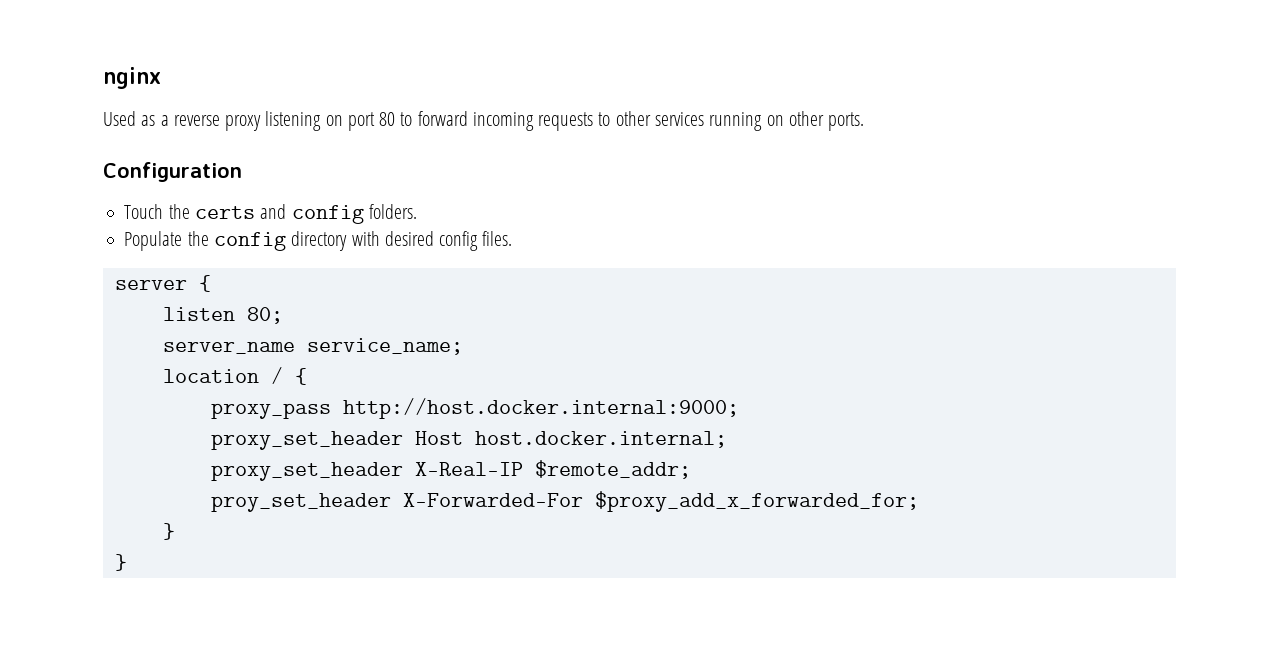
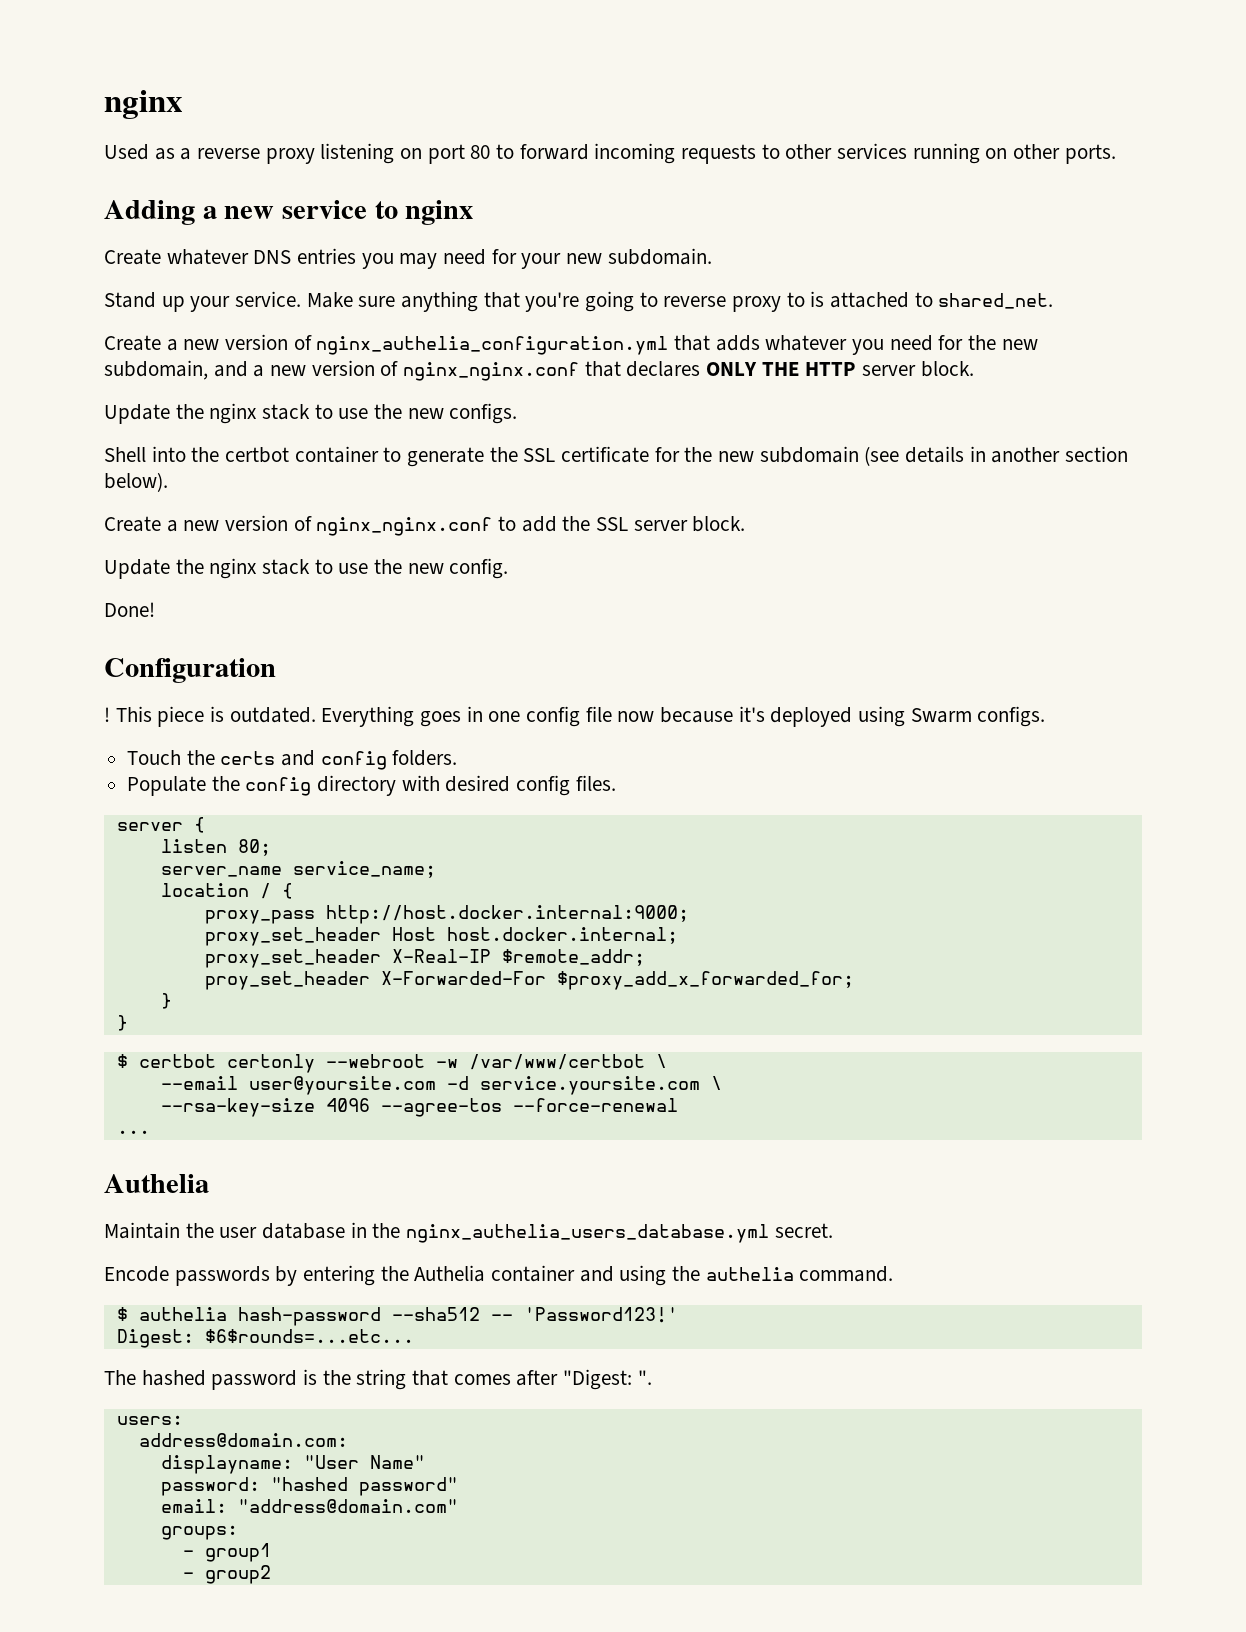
[103,162,242,182] Configuration -> [104,200,474,225] [104,248,712,269] [104,291,1054,312] [104,334,1038,355] [104,360,974,381] [104,403,518,424] [104,446,1129,467] [104,472,168,492] [104,515,746,536] [104,558,509,579] [104,602,155,617] [104,658,276,683] [104,706,1046,727] Adding a new service to nginx // Create whatever DNS entries you may need for your new subdomain. // Stand up your service. Make sure anything that you're going to reverse proxy to is attached to shared_net. // Create a new version of nginx_authelia_configuration.yml that adds whatever you need for the new subdomain, and a new version of nginx_nginx.conf that declares ONLY THE HTTP server block. // Update the nginx stack to use the new configs. // Shell into the certbot container to generate the SSL certificate for the new subdomain (see details in another section below). // Create a new version of nginx_nginx.conf to add the SSL server block. // Update the nginx stack to use the new config. // Done! // Configuration // ! This piece is outdated. Everything goes in one config file now because it's deployed using Swarm configs.
(127, 562) none -> [116,1054,667,1073] [160,1076,722,1095] [160,1098,678,1117] [116,1130,150,1134] [104,1174,209,1193] [104,1222,833,1243] [104,1265,894,1286] [116,1307,678,1326] [116,1329,414,1348] [104,1369,652,1390] [116,1415,183,1425] [138,1433,348,1447] [160,1455,425,1474] [160,1477,458,1496] [160,1499,458,1513] [160,1525,238,1540] [182,1543,271,1562] [182,1565,271,1584] // $ certbot certonly --webroot -w /var/www/certbot \ // --email user@yoursite.com -d service.yoursite.com \ // --rsa-key-size 4096 --agree-tos --force-renewal // ... // Authelia // Maintain the user database in the nginx_authelia_users_database.yml secret. // Encode passwords by entering the Authelia container and using the authelia command. // $ authelia hash-password --sha512 -- 'Password123!' // Digest: $6$rounds=...etc... // The hashed password is the string that comes after "Digest: ". // users: // address@domain.com: // displayname: "User Name" // password: "hashed password" // email: "address@domain.com" // groups: // - group1 // - group2

